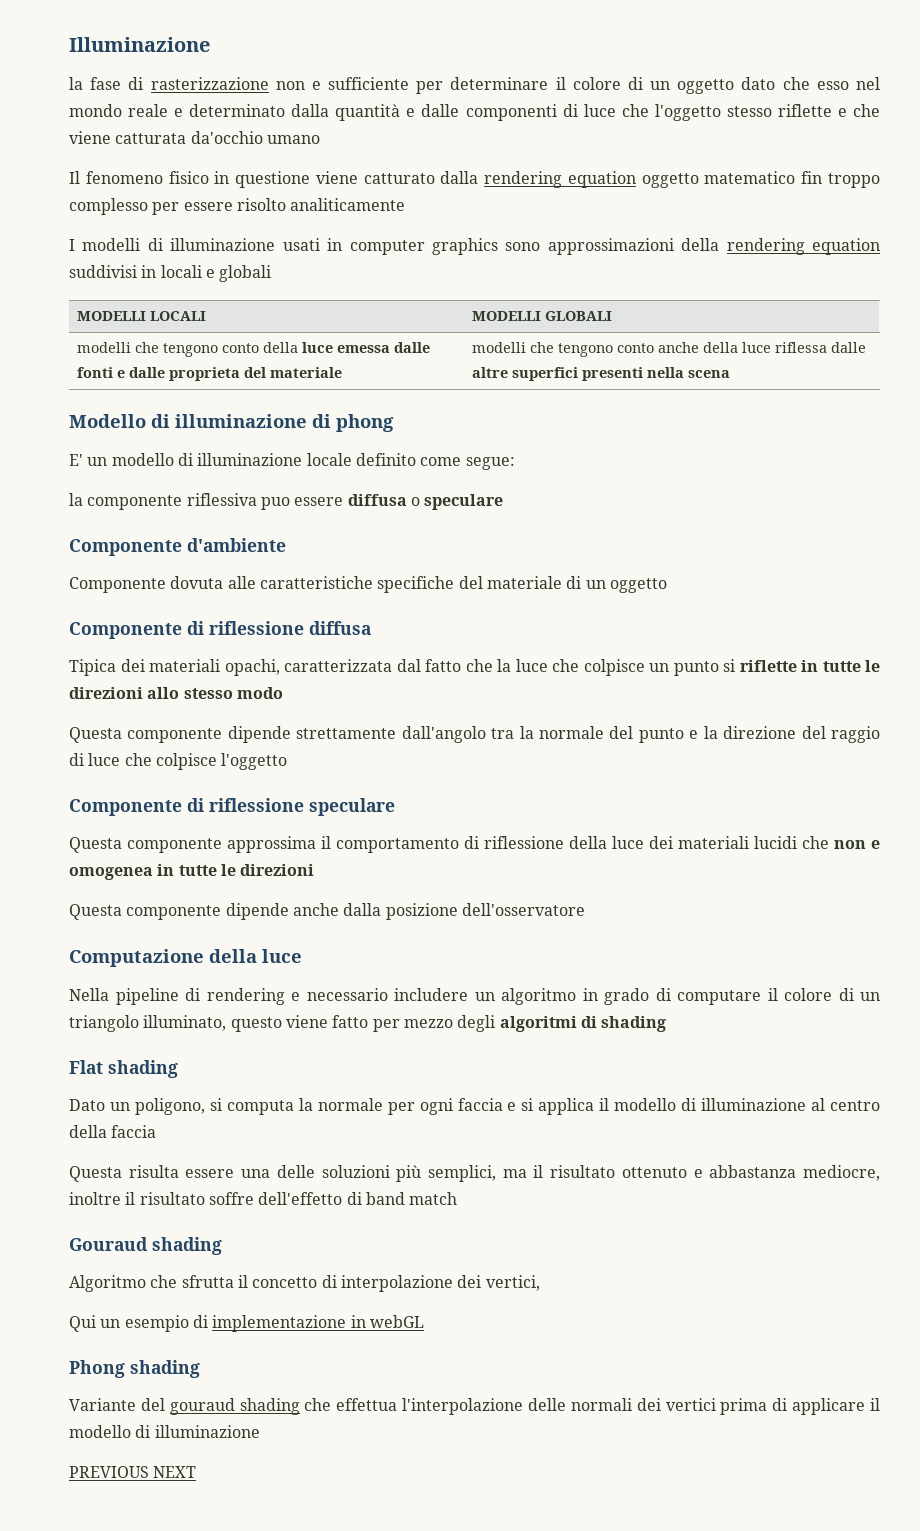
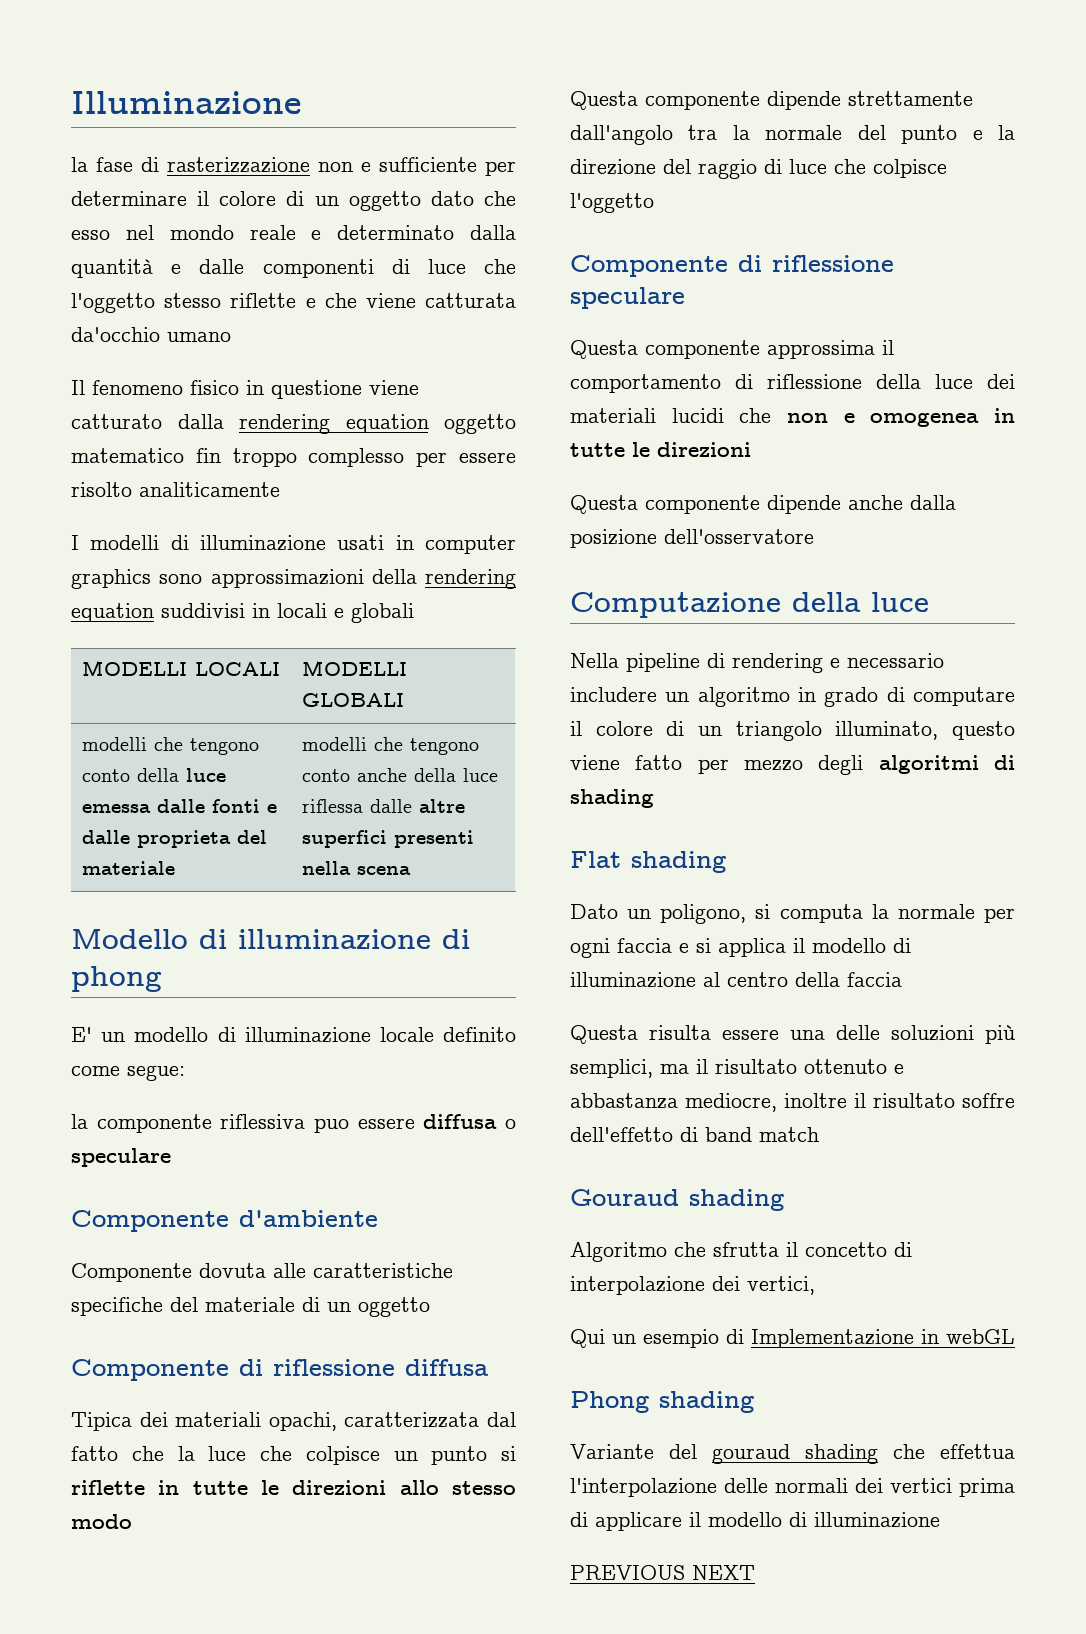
[212,1315,347,1332] implementazione -> [751,1329,914,1348] Implementazione

